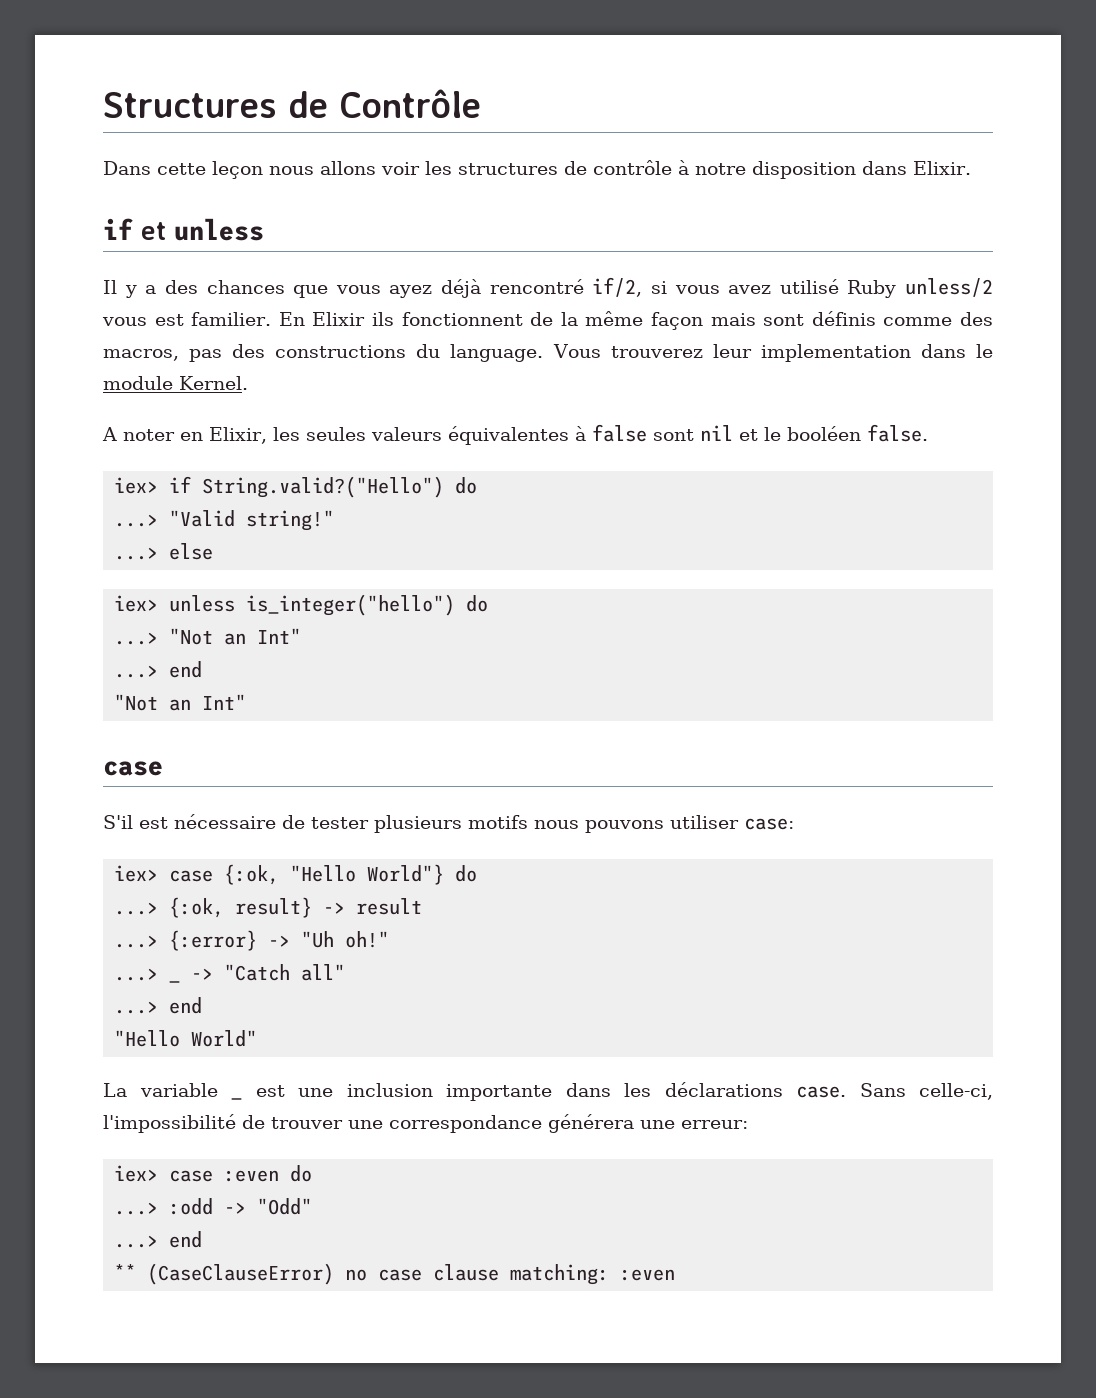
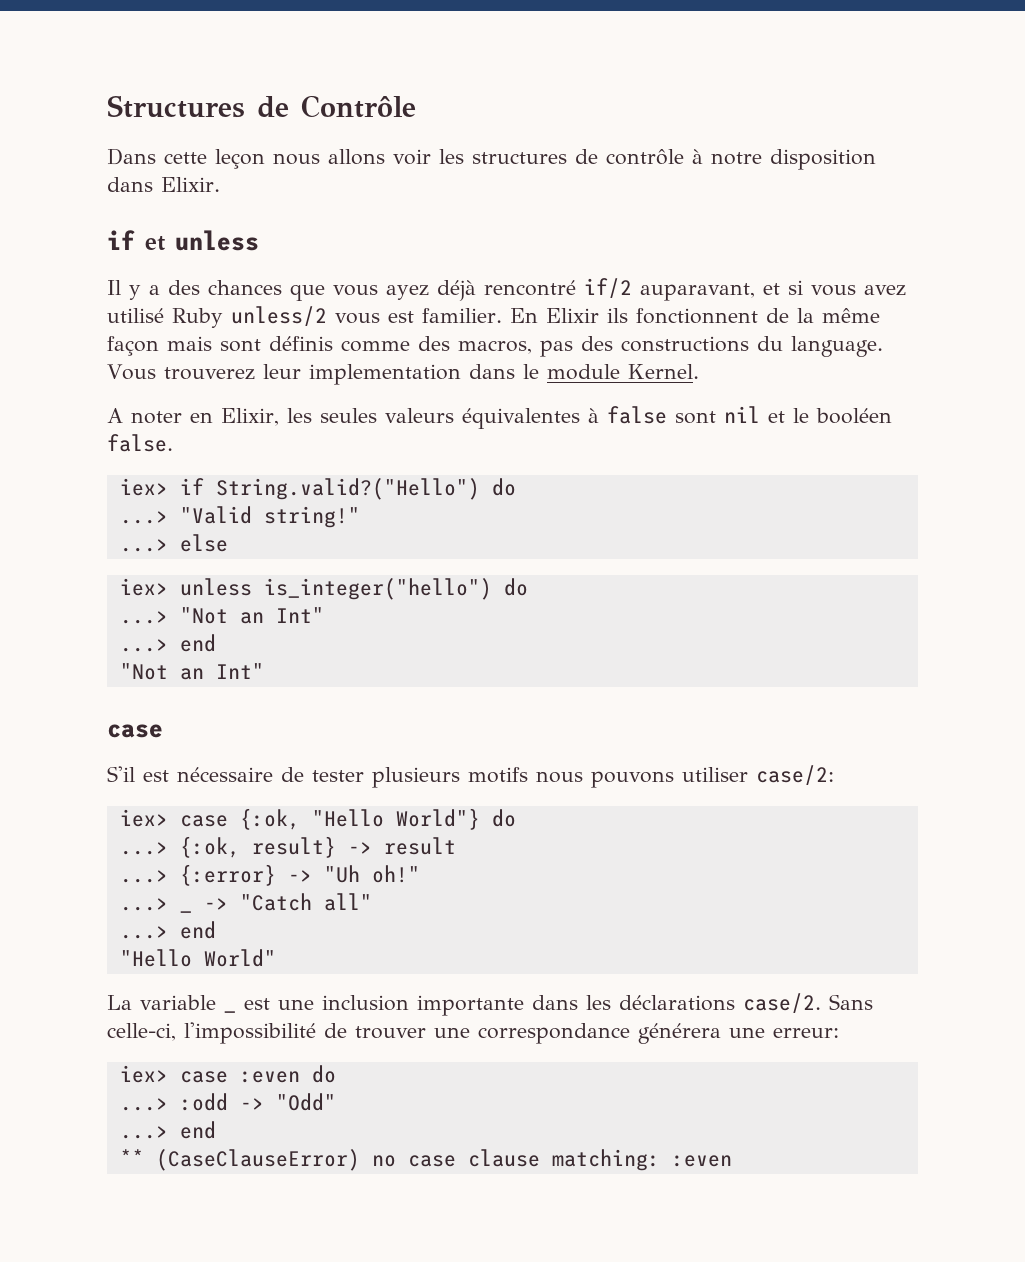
[592,277,643,297] if/2, -> [584,278,780,301] if/2 auparavant, et
[744,818,794,830] case: -> [756,765,834,785] case/2:
[796,1086,846,1098] case. -> [743,993,821,1013] case/2.

